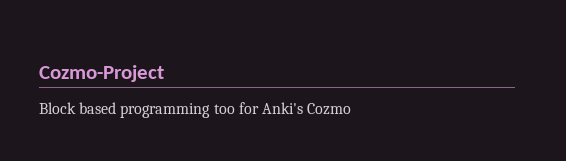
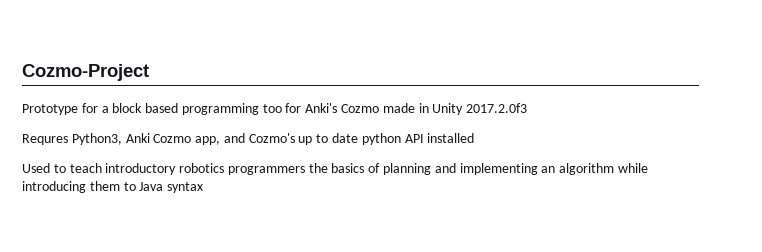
[39,102,76,114] Block -> [22,103,143,115] Prototype for a block
(352, 109) none -> [382,103,528,115] [22,133,475,145] [22,163,648,175] [22,181,204,193] made in Unity 2017.2.0f3 // Requres Python3, Anki Cozmo app, and Cozmo's up to date python API installed // Used to teach introductory robotics programmers the basics of planning and implementing an algorithm while introducing them to Java syntax

